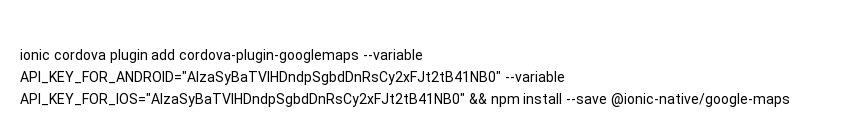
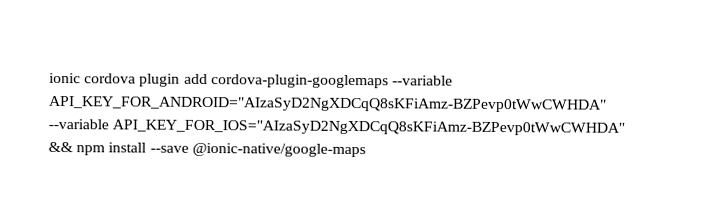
[20,71,565,85] [20,93,465,107] API_KEY_FOR_ANDROID="AIzaSyBaTVlHDndpSgbdDnRsCy2xFJt2tB41NB0" --variable API_KEY_FOR_IOS="AIzaSyBaTVlHDndpSgbdDnRsCy2xFJt2tB41NB0" -> [48,95,607,113] [48,118,626,136] API_KEY_FOR_ANDROID="AIzaSyD2NgXDCqQ8sKFiAmz-BZPevp0tWwCWHDA" --variable API_KEY_FOR_IOS="AIzaSyD2NgXDCqQ8sKFiAmz-BZPevp0tWwCWHDA"

